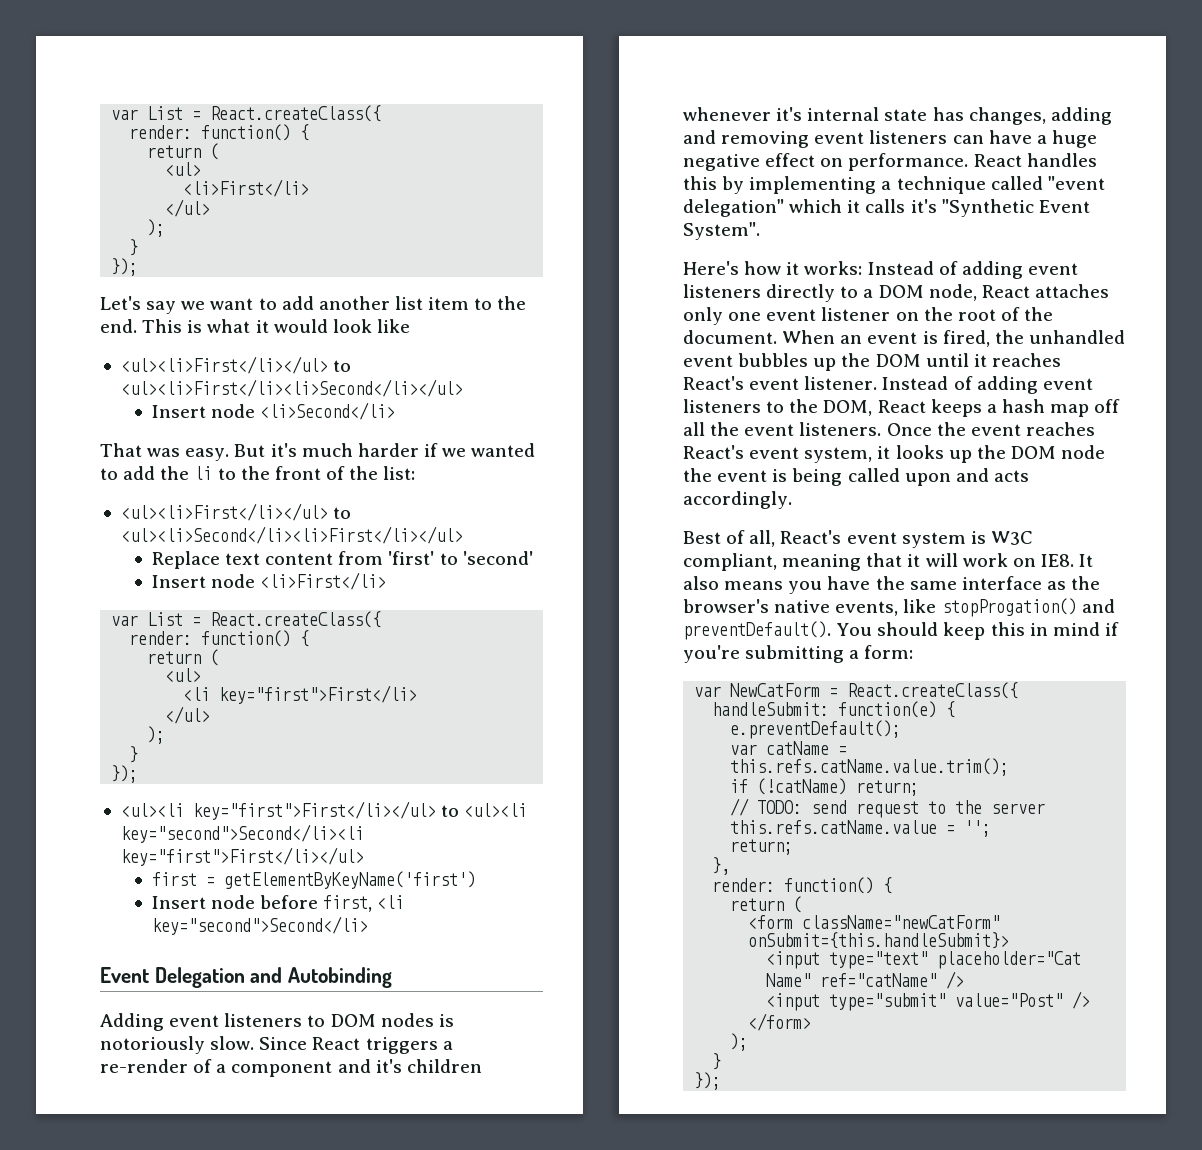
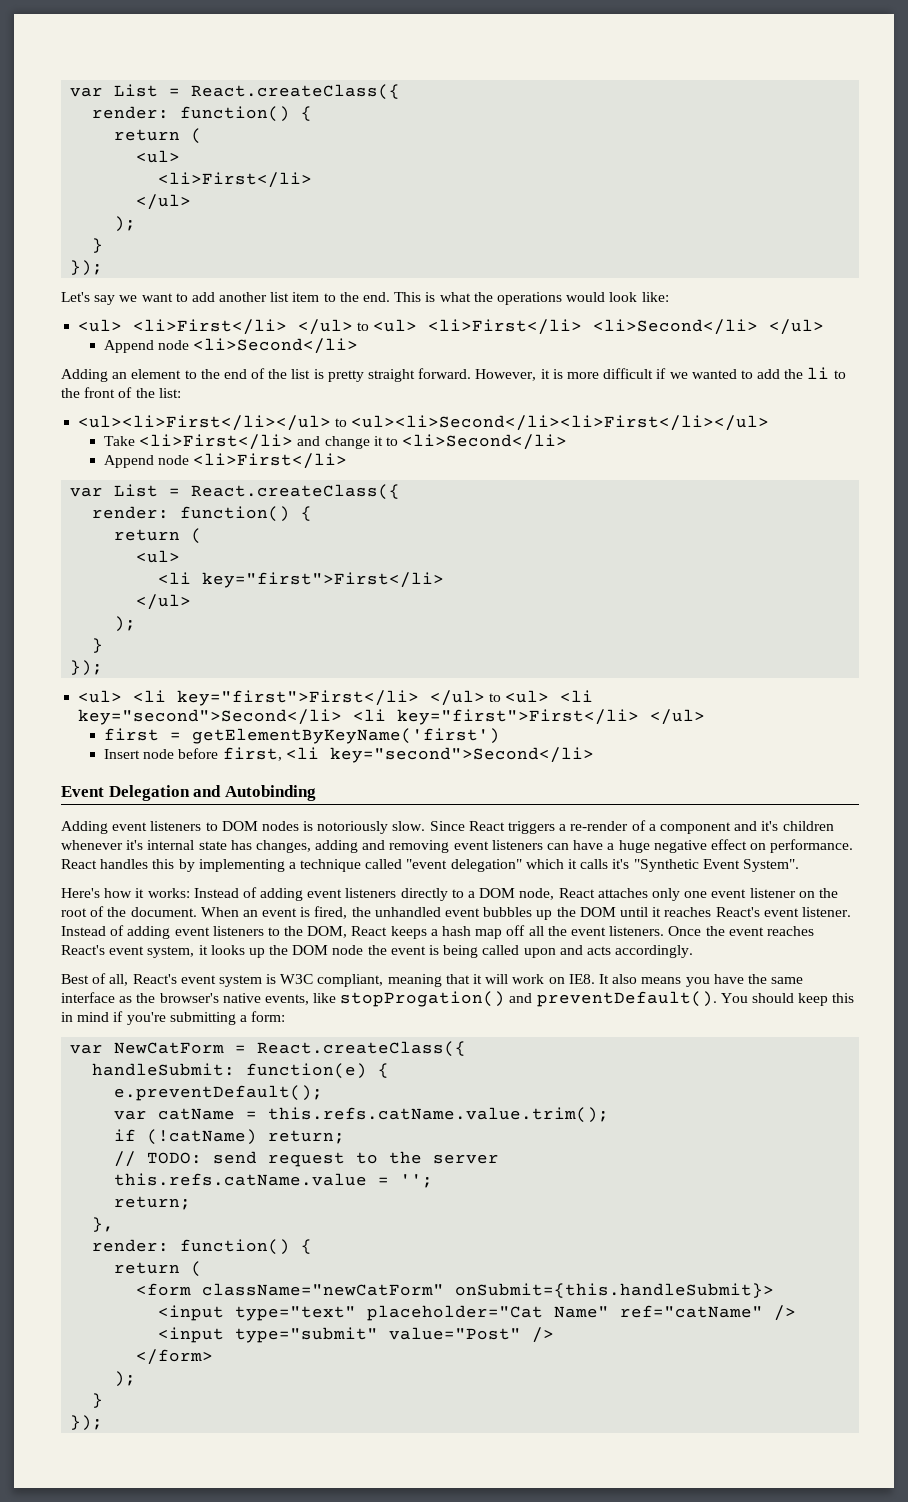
[255,319,410,333] [120,356,352,374] [120,379,463,397] [151,402,396,420] [100,443,419,461] it would look like // <ul><li>First</li></ul> to <ul><li>First</li><li>Second</li></ul> // Insert node <li>Second</li> // That was easy. But it's much harder -> [473,292,669,305] [78,319,825,335] [103,338,359,354] [61,368,654,382] the operations would look like: // <ul> <li>First</li> </ul> to <ul> <li>First</li> <li>Second</li> </ul> // Append node <li>Second</li> // Adding an element to the end of the list is pretty straight forward. However, it is more difficult
[151,551,533,569] [151,575,206,588] Replace text content from 'first' to 'second' // Insert -> [103,434,568,450] [103,455,154,468] Take <li>First</li> and change it to <li>Second</li> // Append
[120,801,528,820] [120,824,364,843] [120,847,364,866] <ul><li key="first">First</li></ul> to <ul><li key="second">Second</li><li key="first">First</li></ul> -> [78,690,594,706] [78,709,706,725] <ul> <li key="first">First</li> </ul> to <ul> <li key="second">Second</li> <li key="first">First</li> </ul>

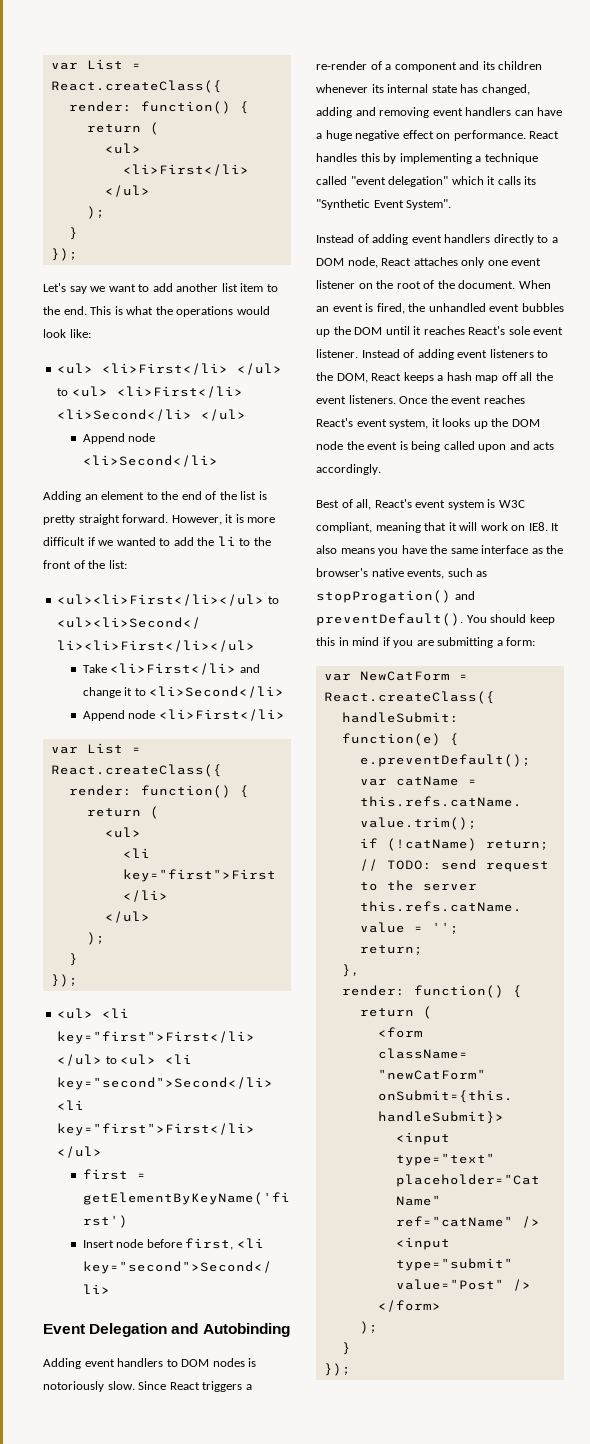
[150,821,202,831] listeners -> [117,1358,164,1367] handlers
[761,821,779,831] it's -> [482,61,495,70] its
[126,840,144,850] it's -> [371,84,384,93] its
[255,840,311,853] changes, -> [481,84,530,95] changed,
[491,840,543,850] listeners -> [465,107,512,116] handlers
[612,859,630,869] it's -> [524,176,537,185] its
[61,887,397,901] Here's how it works: Instead of adding event listeners -> [316,234,491,245] Instead of adding event handlers
(760, 912) none -> [508,326,530,335] sole
[313,993,337,1003] like -> [447,568,488,577] such as
[126,1012,166,1025] you're -> [393,640,434,648] you are

